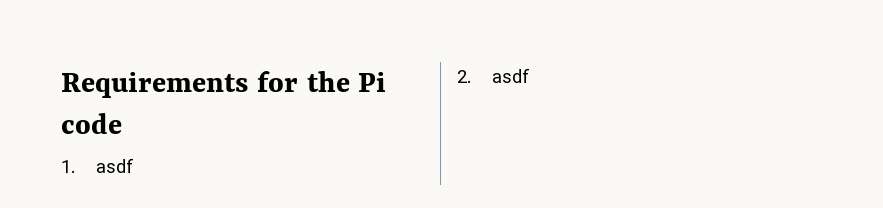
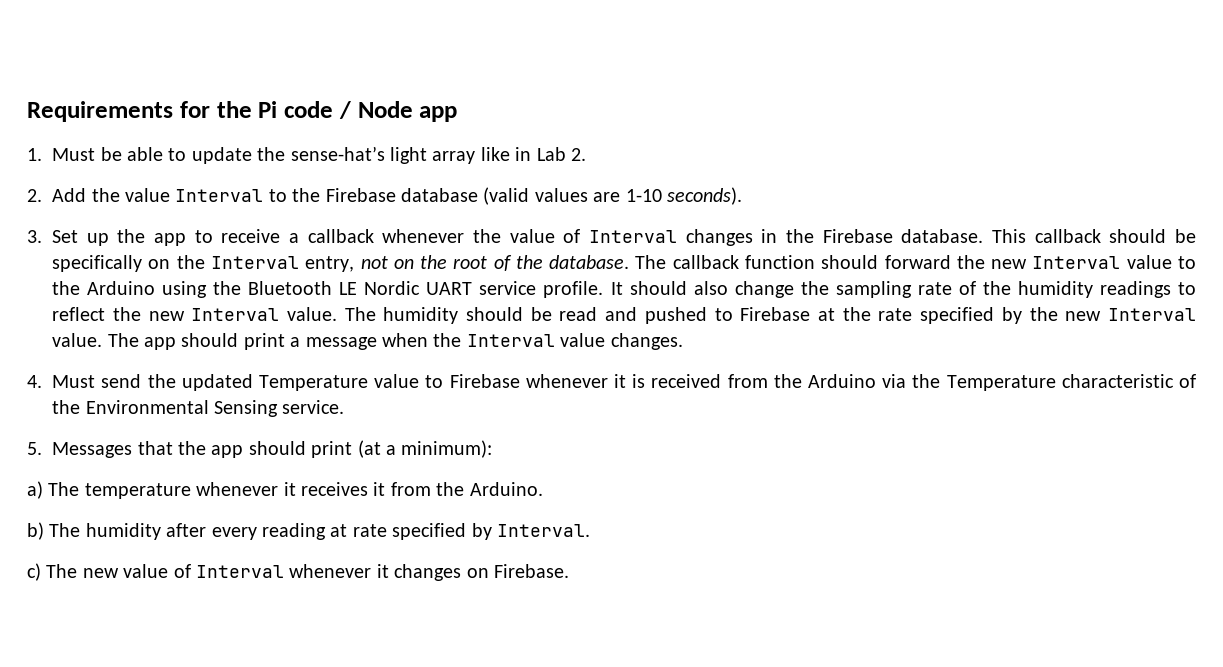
[61,158,134,173] [457,68,530,83] // 1. asdf // 2. asdf -> [338,101,458,122] [27,146,586,164] [27,187,742,205] [27,229,1197,246] [52,255,1196,272] [52,281,1197,298] [52,307,1197,324] [52,333,683,350] [27,374,1196,391] [52,400,345,417] [27,440,493,458] [27,481,543,499] [27,522,590,540] [27,563,569,581] / Node app // 1. Must be able to update the sense-hat’s light array like in Lab 2. // 2. Add the value Interval to the Firebase database (valid values are 1-10 seconds). // 3. Set up the app to receive a callback whenever the value of Interval changes in the Firebase database. This callback should be specifically on the Interval entry, not on the root of the database. The callback function should forward the new Interval value to the Arduino using the Bluetooth LE Nordic UART service profile. It should also change the sampling rate of the humidity readings to reflect the new Interval value. The humidity should be read and pushed to Firebase at the rate specified by the new Interval value. The app should print a message when the Interval value changes. // 4. Must send the updated Temperature value to Firebase whenever it is received from the Arduino via the Temperature characteristic of the Environmental Sensing service. // 5. Messages that the app should print (at a minimum): // a) The temperature whenever it receives it from the Arduino. // b) The humidity after every reading at rate specified by Interval. // c) The new value of Interval whenever it changes on Firebase.

